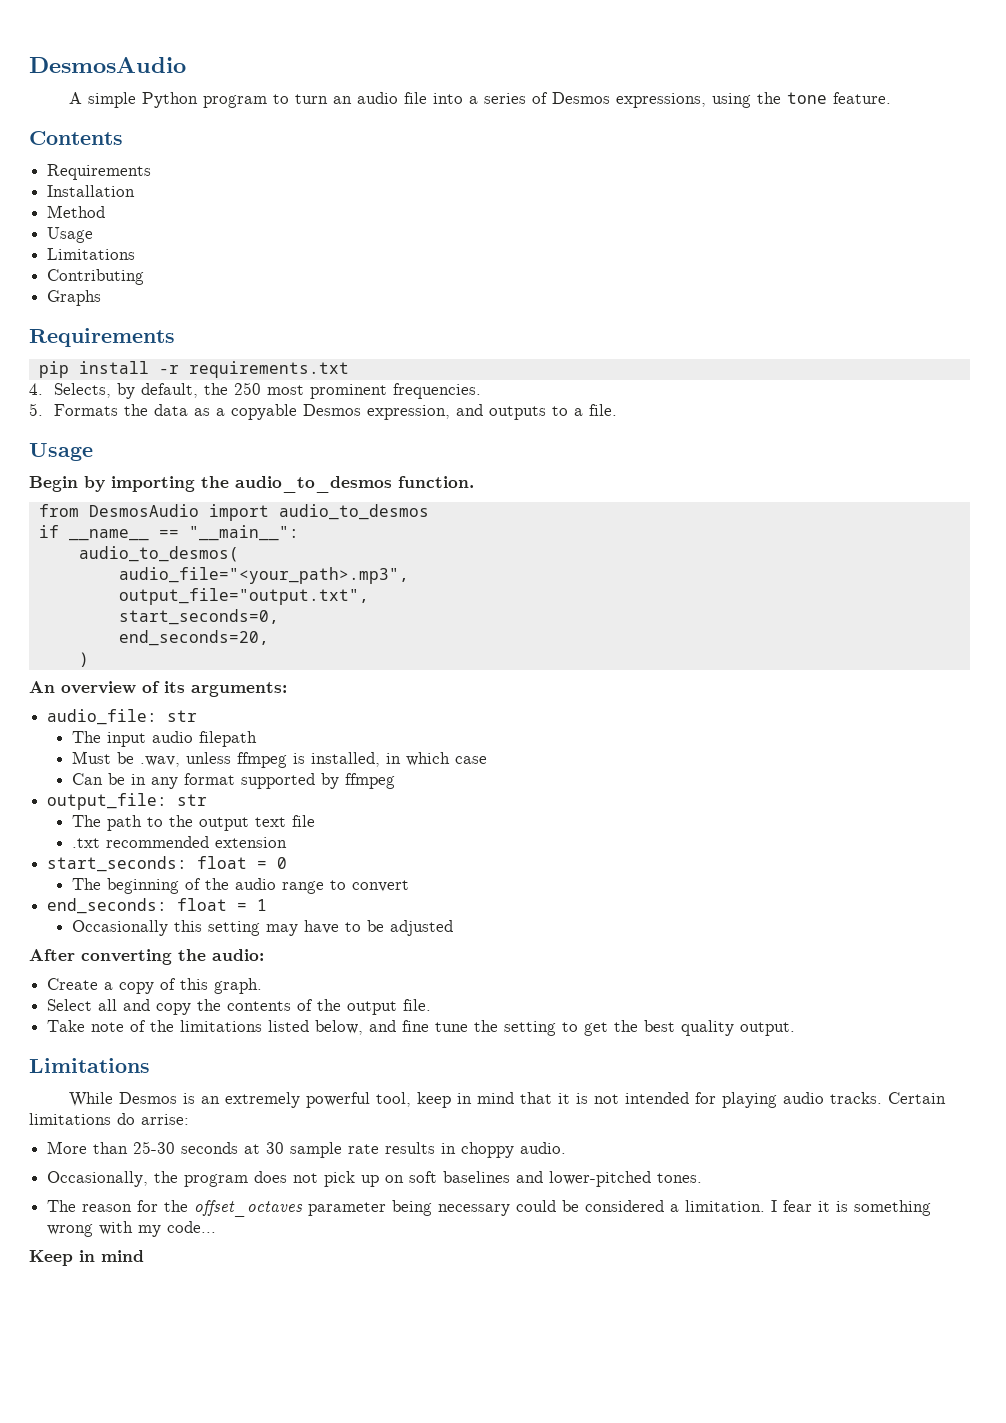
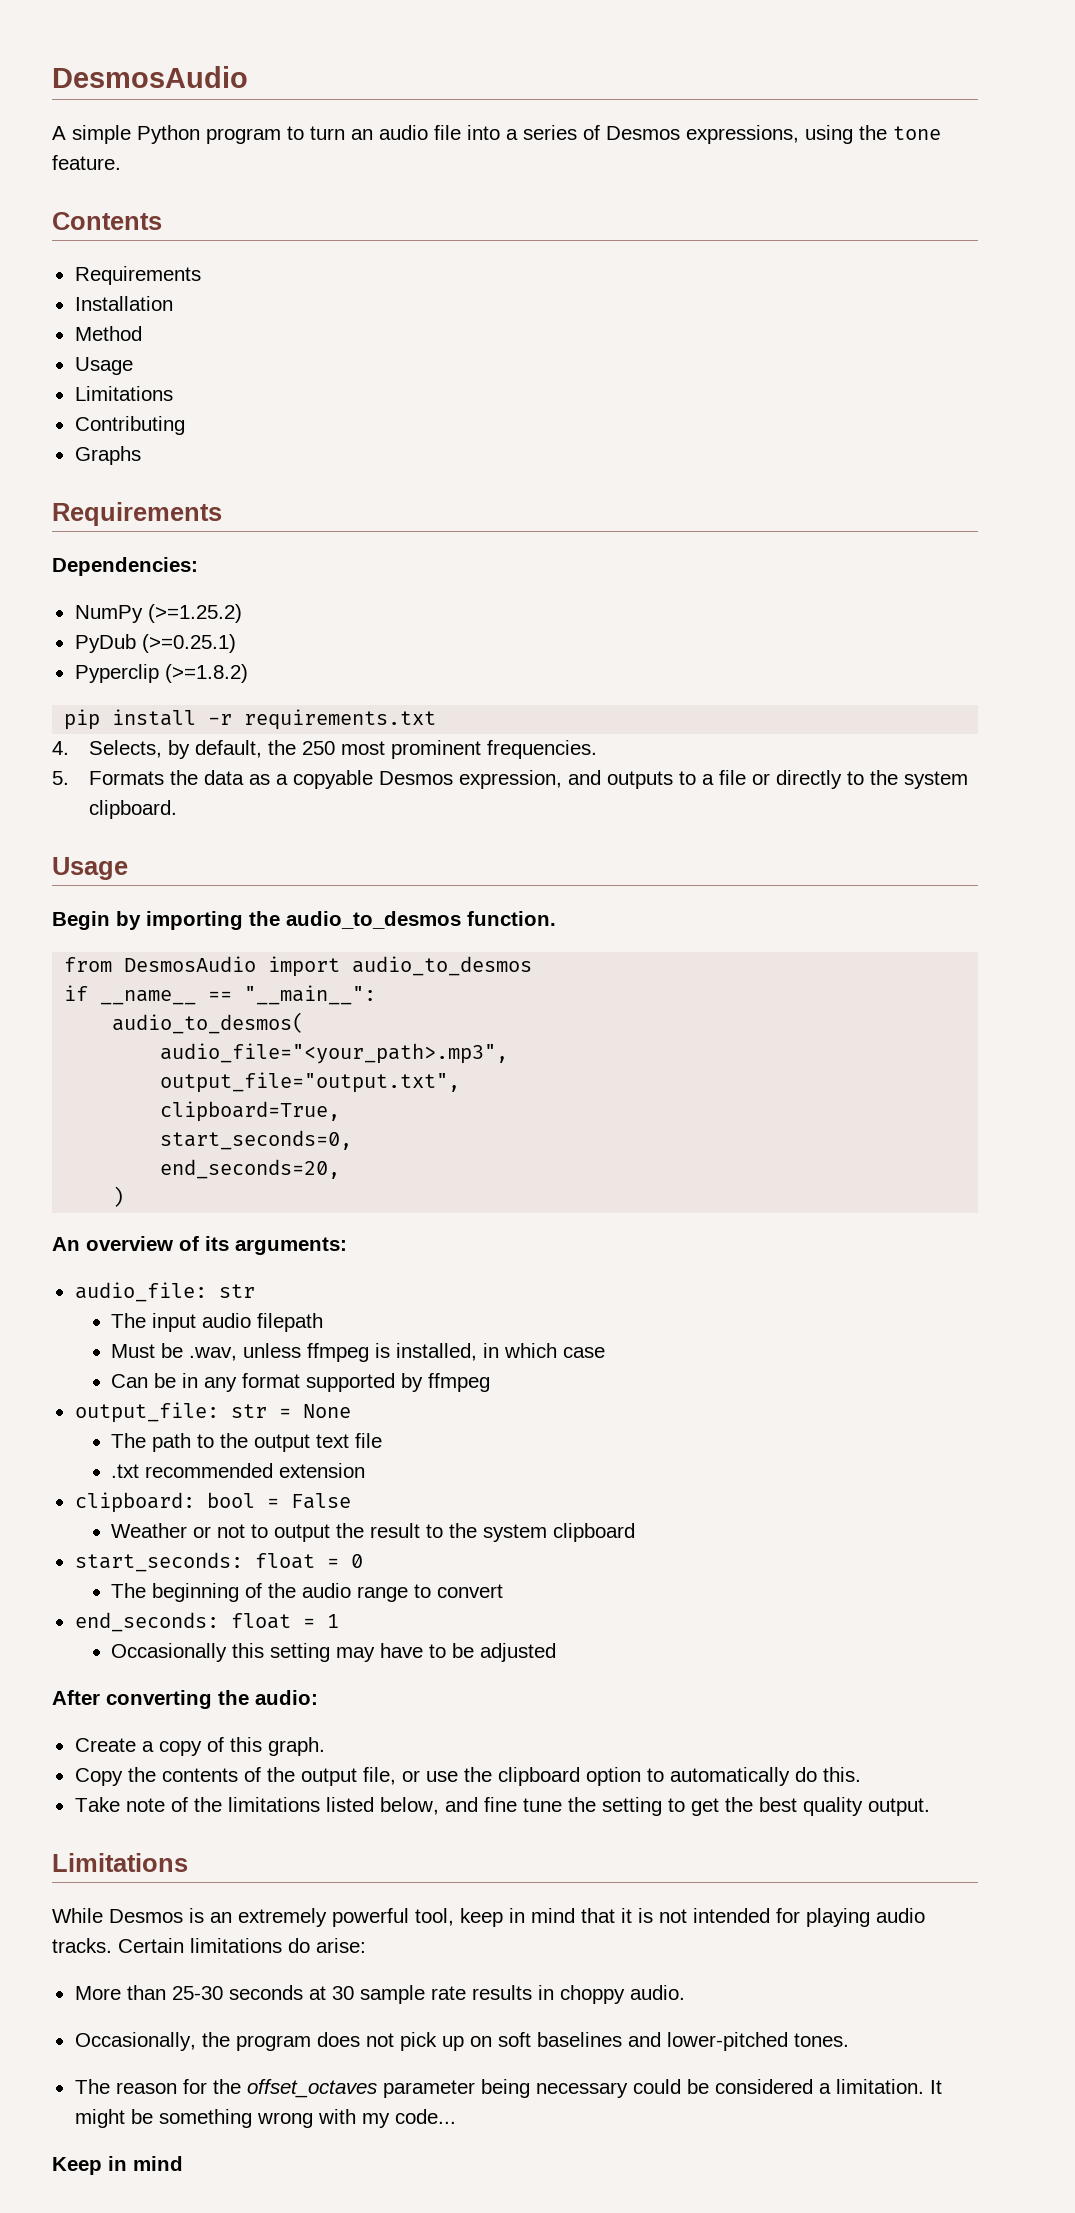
(175, 337) none -> [52,557,198,576] [74,604,242,623] [74,634,236,653] [74,664,248,683] // Dependencies: // NumPy (>=1.25.2) // PyDub (>=0.25.1) // Pyperclip (>=1.8.2)
[588,404,617,416] file. -> [718,770,968,789] [88,800,177,819] file or directly to the system clipboard.
(369, 596) none -> [160,1101,341,1122] // clipboard=True,
(208, 800) none -> [278,1404,351,1418] = None
(287, 842) none -> [74,1492,351,1513] [111,1523,636,1542] // clipboard: bool = False // Weather or not to output the result to the system clipboard
[47,999,192,1015] Select all and copy -> [74,1768,123,1786] Copy
[403,999,432,1011] file. -> [362,1767,861,1786] file, or use the clipboard option to automatically do this.
[141,1114,189,1125] arrise: -> [316,1938,366,1953] arise:
[771,1200,849,1212] I fear it is -> [929,2080,942,2094] [74,2109,153,2128] It might be

